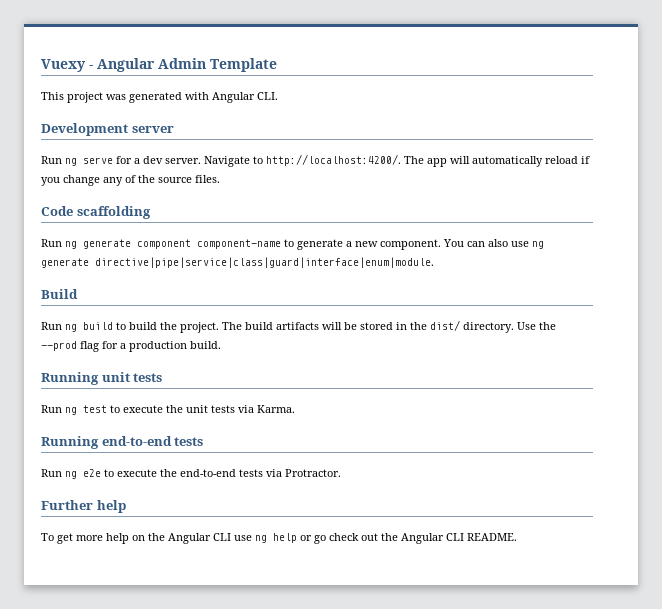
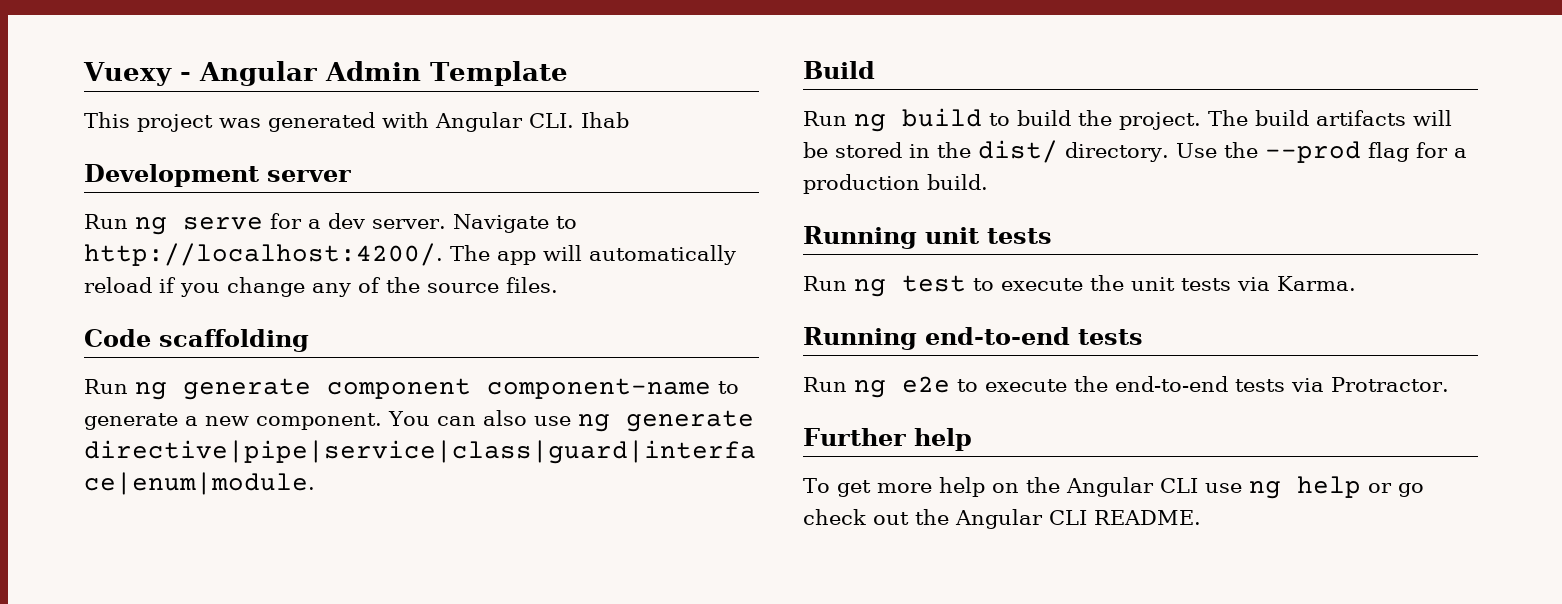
(278, 96) none -> [581,112,629,128] Ihab

